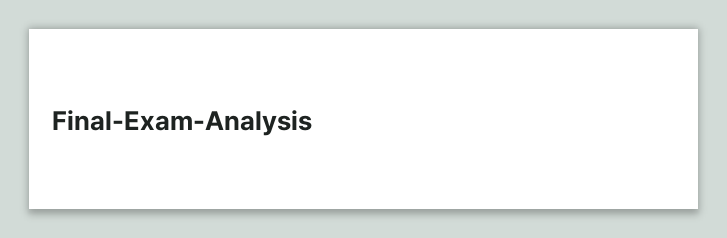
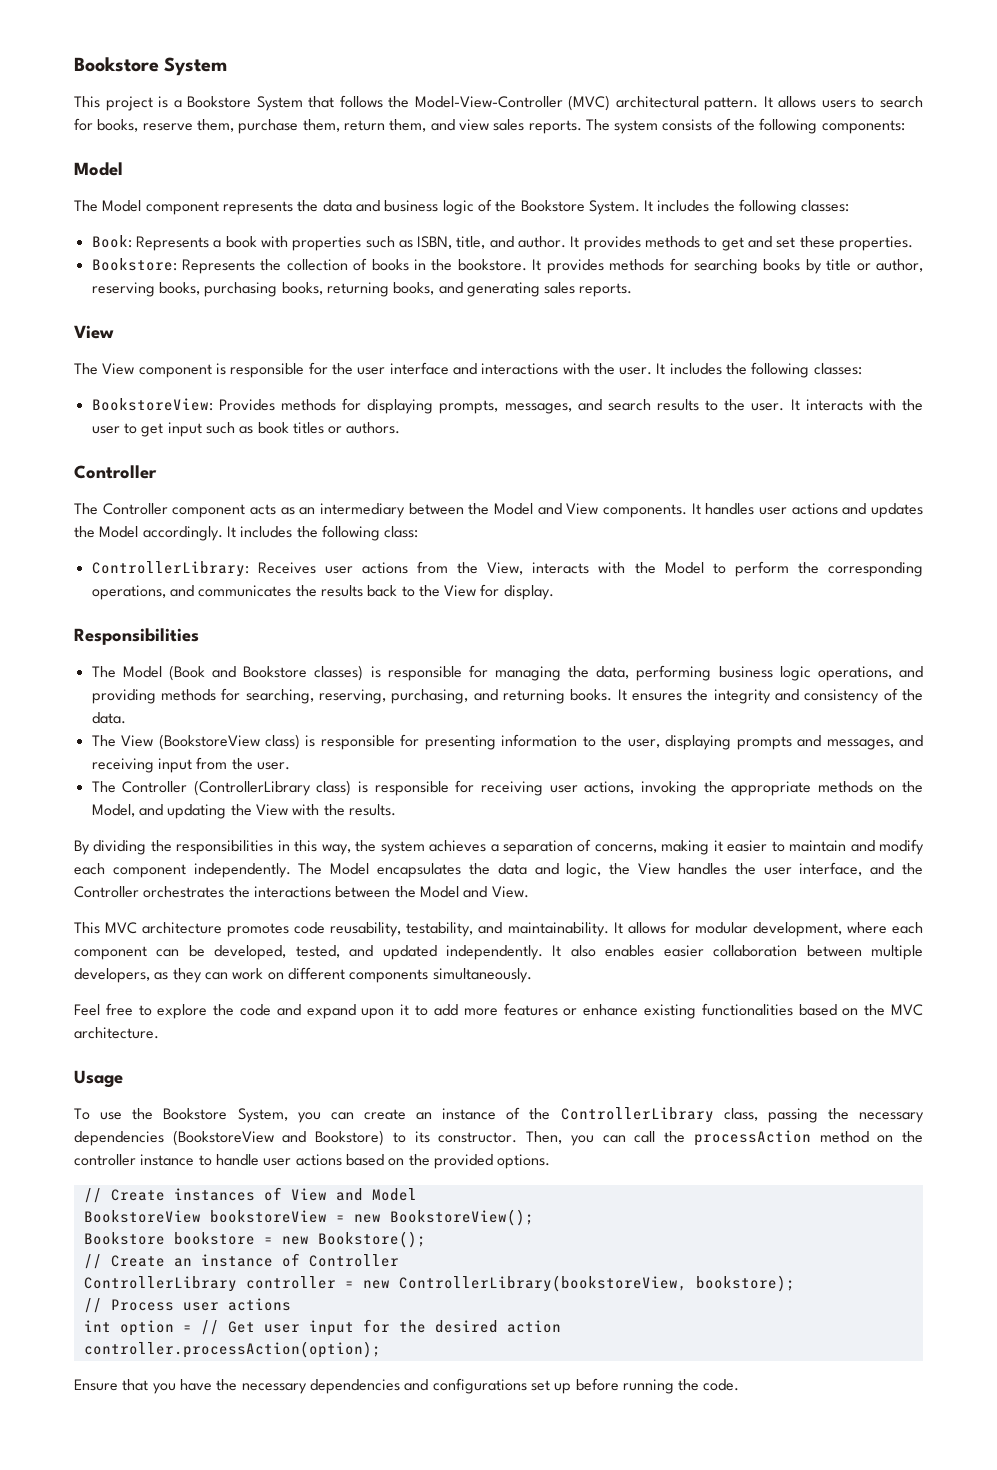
[52,110,312,136] Final-Exam-Analysis -> [74,57,228,76] [74,95,923,111] [74,118,905,134] [74,162,123,176] [74,199,850,215] [91,235,914,251] [91,258,924,274] [91,282,633,297] [74,325,114,339] [74,362,862,378] [91,398,923,414] [91,422,401,437] [74,465,157,479] [74,503,923,518] [74,525,419,541] [91,561,924,577] [91,584,554,600] [74,628,199,645] [91,665,923,681] [91,688,923,704] [91,712,126,724] [91,734,923,750] [91,757,290,773] [91,780,923,796] [91,804,396,819] [74,839,925,855] [74,862,924,878] [74,886,529,898] [74,921,924,937] [74,945,924,960] [74,967,532,983] [74,1003,924,1019] [74,1027,159,1039] [74,1070,123,1088] [74,1107,924,1123] [74,1130,924,1146] [74,1154,551,1169] [83,1187,417,1203] [83,1209,534,1226] [83,1231,426,1248] [83,1253,399,1269] [83,1275,795,1292] [83,1298,291,1313] [83,1319,561,1336] [83,1341,381,1358] [74,1378,740,1394] Bookstore System // This project is a Bookstore System that follows the Model-View-Controller (MVC) architectural pattern. It allows users to search for books, reserve them, purchase them, return them, and view sales reports. The system consists of the following components: // Model // The Model component represents the data and business logic of the Bookstore System. It includes the following classes: // Book: Represents a book with properties such as ISBN, title, and author. It provides methods to get and set these properties. // Bookstore: Represents the collection of books in the bookstore. It provides methods for searching books by title or author, reserving books, purchasing books, returning books, and generating sales reports. // View // The View component is responsible for the user interface and interactions with the user. It includes the following classes: // BookstoreView: Provides methods for displaying prompts, messages, and search results to the user. It interacts with the user to get input such as book titles or authors. // Controller // The Controller component acts as an intermediary between the Model and View components. It handles user actions and updates the Model accordingly. It includes the following class: // ControllerLibrary: Receives user actions from the View, interacts with the Model to perform the corresponding operations, and communicates the results back to the View for display. // Responsibilities // The Model (Book and Bookstore classes) is responsible for managing the data, performing business logic operations, and providing methods for searching, reserving, purchasing, and returning books. It ensures the integrity and consistency of the data. // The View (BookstoreView class) is responsible for presenting information to the user, displaying prompts and messages, and receiving input from the user. // The Controller (ControllerLibrary class) is responsible for receiving user actions, invoking the appropriate methods on the Model, and updating the View with the results. // By dividing the responsibilities in this way, the system achieves a separation of concerns, making it easier to maintain and modify each component independently. The Model encapsulates the data and logic, the View handles the user interface, and the Controller orchestrates the interactions between the Model and View. // This MVC architecture promotes code reusability, testability, and maintainability. It allows for modular development, where each component can be developed, tested, and updated independently. It also enables easier collaboration between multiple developers, as they can work on different components simultaneously. // Feel free to explore the code and expand upon it to add more features or enhance existing functionalities based on the MVC architecture. // Usage // To use the Bookstore System, you can create an instance of the ControllerLibrary class, passing the necessary dependencies (BookstoreView and Bookstore) to its constructor. Then, you can call the processAction method on the controller instance to handle user actions based on the provided options. // // Create instances of View and Model // BookstoreView bookstoreView = new BookstoreView(); // Bookstore bookstore = new Bookstore(); // // Create an instance of Controller // ControllerLibrary controller = new ControllerLibrary(bookstoreView, bookstore); // // Process user actions // int option = // Get user input for the desired action // controller.processAction(option); // Ensure that you have the necessary dependencies and configurations set up before running the code.

